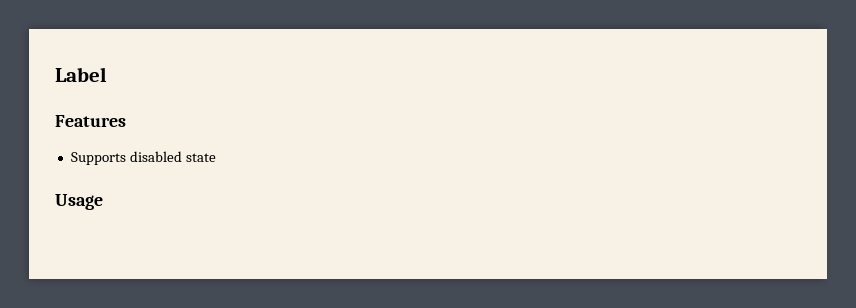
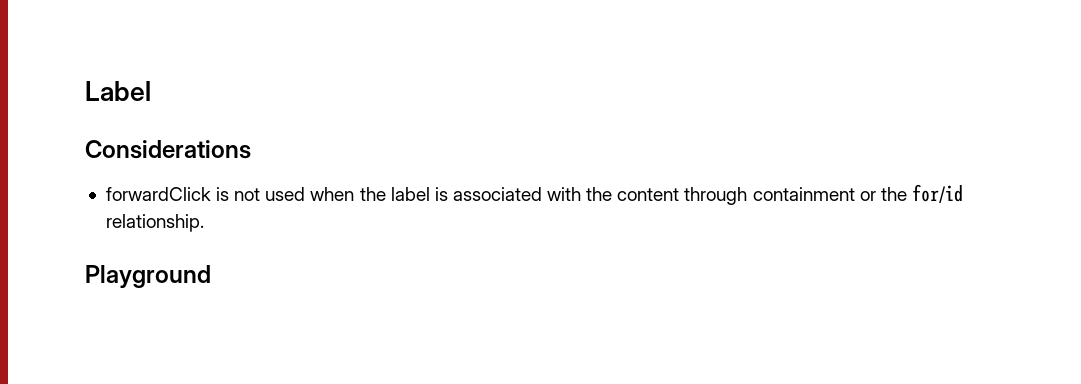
[55,115,126,127] [70,151,216,165] [55,194,103,210] Features // Supports disabled state // Usage -> [85,140,251,159] [105,184,963,205] [105,214,204,232] [85,265,211,288] Considerations // forwardClick is not used when the label is associated with the content through containment or the for/id relationship. // Playground

